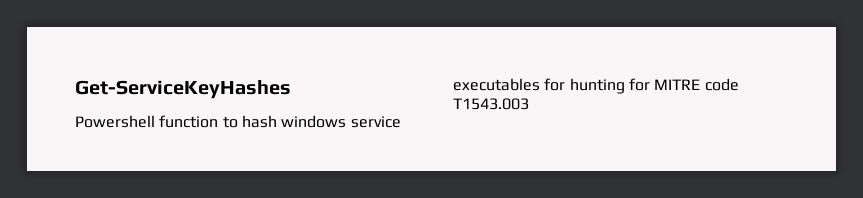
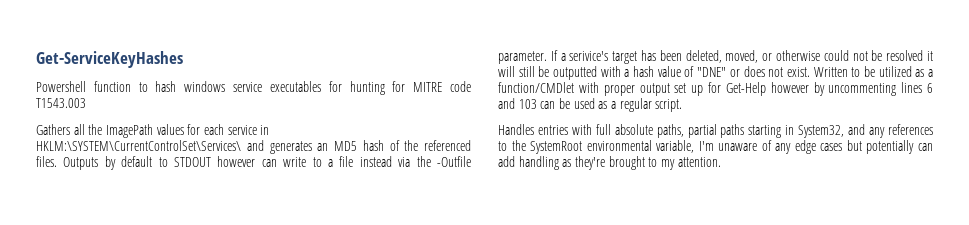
(529, 104) none -> [36,124,270,138] [36,140,471,154] [36,156,471,170] [498,50,934,64] [498,66,933,80] [498,82,933,96] [498,98,683,112] [498,124,933,138] [498,140,934,154] [498,156,721,170] // Gathers all the ImagePath values for each service in HKLM:\SYSTEM\CurrentControlSet\Services\ and generates an MD5 hash of the referenced files. Outputs by default to STDOUT however can write to a file instead via the -Outfile parameter. If a serivice's target has been deleted, moved, or otherwise could not be resolved it will still be outputted with a hash value of "DNE" or does not exist. Written to be utilized as a function/CMDlet with proper output set up for Get-Help however by uncommenting lines 6 and 103 can be used as a regular script. // Handles entries with full absolute paths, partial paths starting in System32, and any references to the SystemRoot environmental variable, I'm unaware of any edge cases but potentially can add handling as they're brought to my attention.

